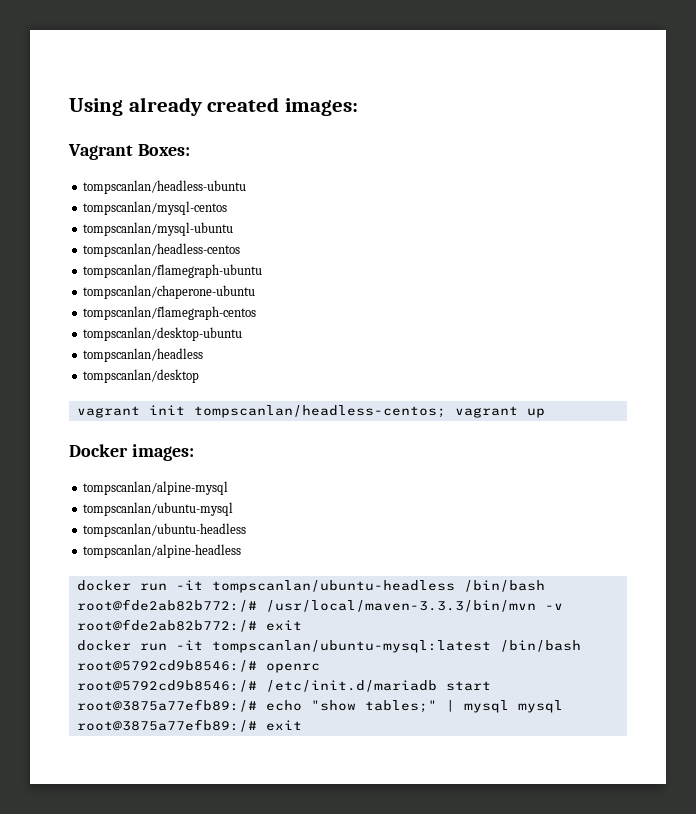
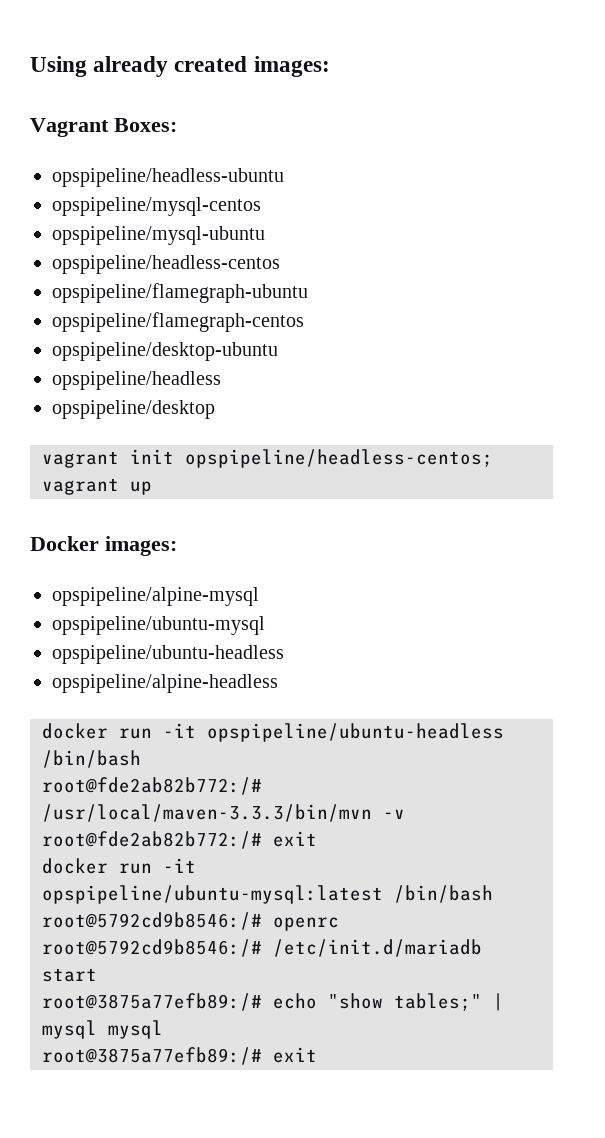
[83,180,247,194] [83,201,228,215] [83,222,234,236] [83,243,241,257] [83,264,263,278] [83,285,256,299] [83,306,257,320] [83,327,243,341] [83,348,204,362] [83,369,200,383] tompscanlan/headless-ubuntu // tompscanlan/mysql-centos // tompscanlan/mysql-ubuntu // tompscanlan/headless-centos // tompscanlan/flamegraph-ubuntu // tompscanlan/chaperone-ubuntu // tompscanlan/flamegraph-centos // tompscanlan/desktop-ubuntu // tompscanlan/headless // tompscanlan/desktop -> [52,168,284,187] [52,197,261,216] [52,226,265,245] [52,255,280,274] [52,283,308,303] [52,312,304,332] [52,342,278,361] [52,371,221,390] [52,400,215,419] opspipeline/headless-ubuntu // opspipeline/mysql-centos // opspipeline/mysql-ubuntu // opspipeline/headless-centos // opspipeline/flamegraph-ubuntu // opspipeline/flamegraph-centos // opspipeline/desktop-ubuntu // opspipeline/headless // opspipeline/desktop
[193,405,446,418] tompscanlan/headless-centos; -> [185,449,493,468] opspipeline/headless-centos;
[83,481,229,495] [83,502,234,516] [83,523,247,537] [83,544,242,558] [76,580,455,593] tompscanlan/alpine-mysql // tompscanlan/ubuntu-mysql // tompscanlan/ubuntu-headless // tompscanlan/alpine-headless // docker run -it tompscanlan/ubuntu-headless -> [52,587,259,606] [52,616,265,635] [52,645,284,664] [52,674,278,693] [42,723,504,742] opspipeline/alpine-mysql // opspipeline/ubuntu-mysql // opspipeline/ubuntu-headless // opspipeline/alpine-headless // docker run -it opspipeline/ubuntu-headless
[211,640,491,653] tompscanlan/ubuntu-mysql:latest -> [42,885,383,904] opspipeline/ubuntu-mysql:latest

